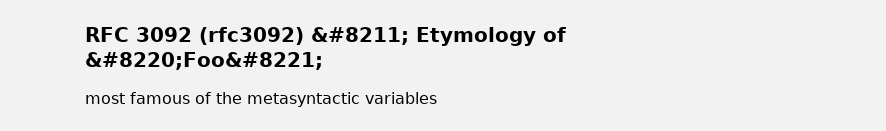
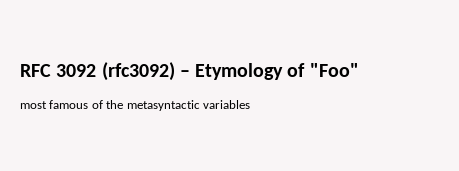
[311,27,409,45] &#8211; -> [179,70,190,77] –
[85,52,323,70] &#8220;Foo&#8221; -> [309,63,359,77] "Foo"

